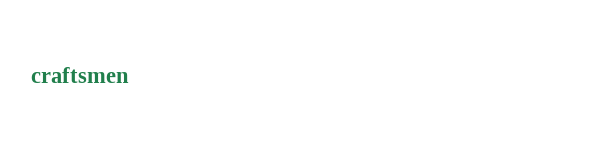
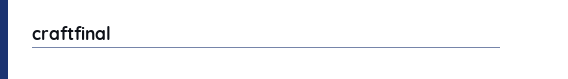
[31,67,129,83] craftsmen -> [32,26,111,40] craftfinal

